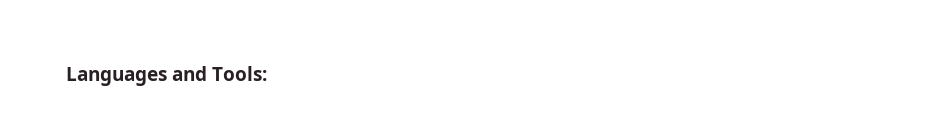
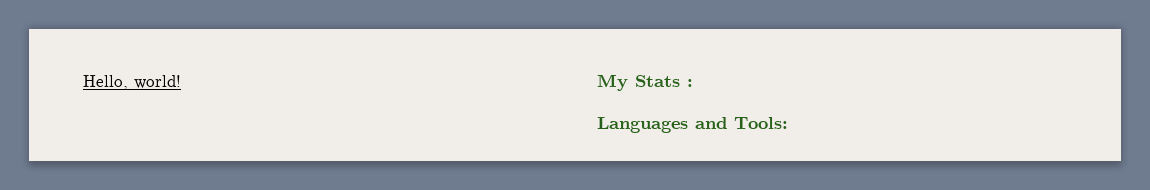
(66, 76) none -> [83,75,181,90] [597,74,693,91] Hello, world! // My Stats : //

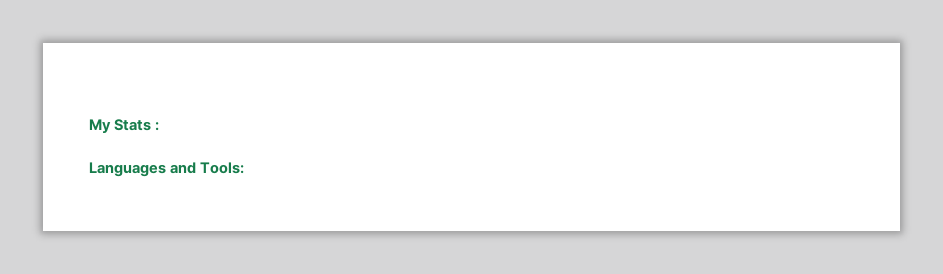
[83,75,181,90] Hello, world! // -> (89, 126) none

